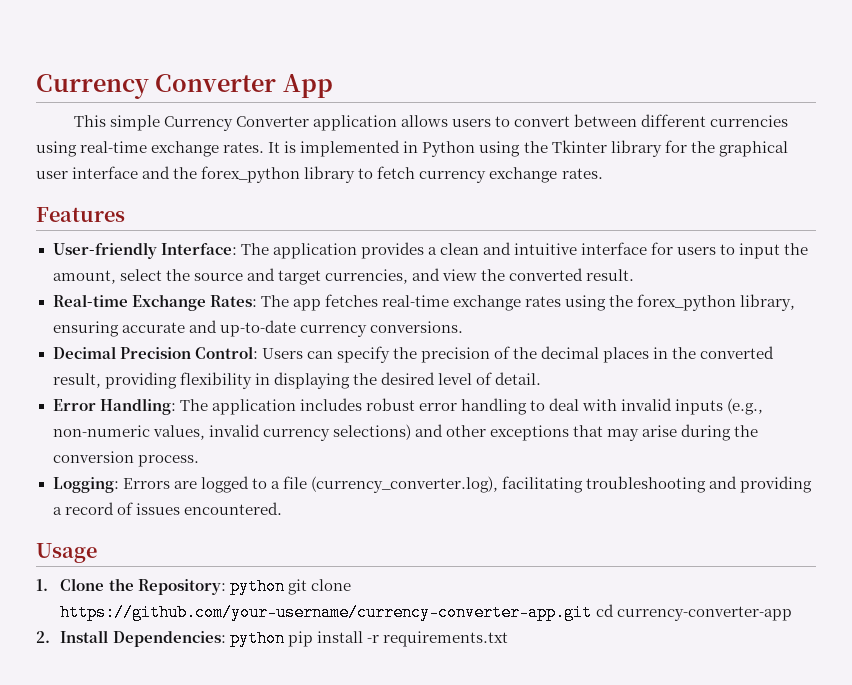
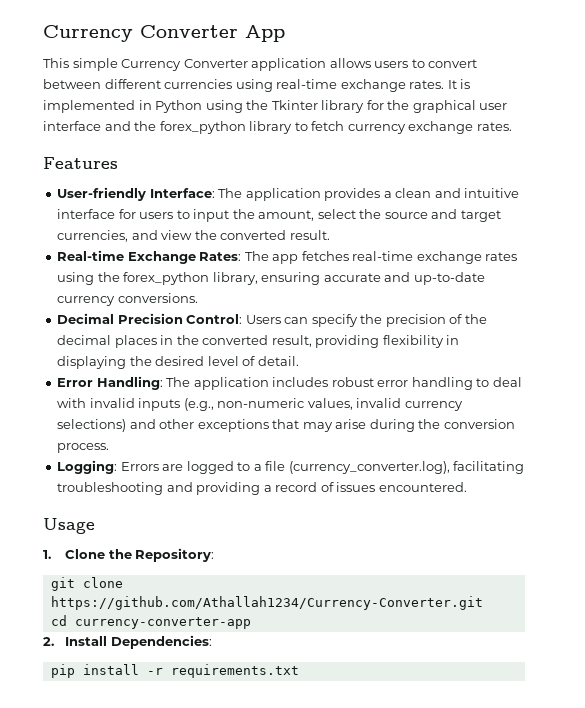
[229,578,285,595] python -> (215, 555) //
[60,604,593,621] https://github.com/your-username/currency-converter-app.git -> [50,596,483,610] https://github.com/Athallah1234/Currency-Converter.git //
[229,630,285,647] python -> (212, 642) //

